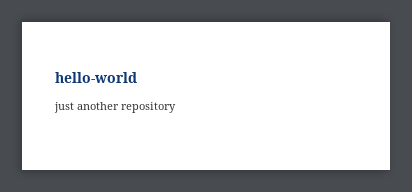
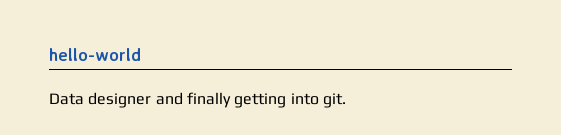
[54,102,176,113] just another repository -> [49,92,346,108] Data designer and finally getting into git.

